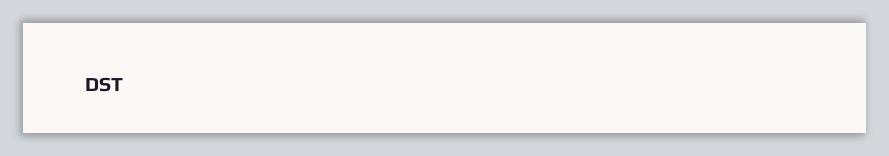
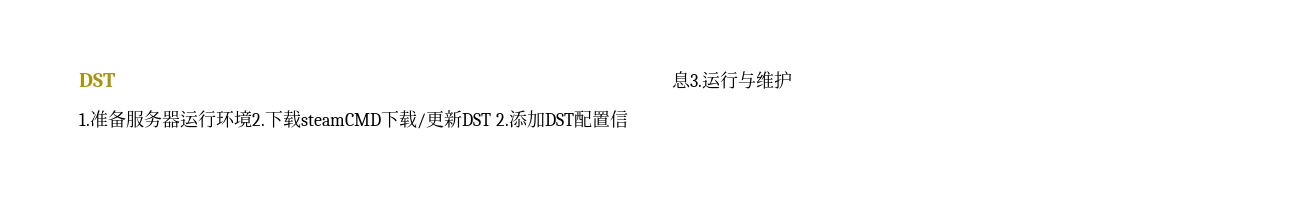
[85,77,123,92] DST -> [79,73,116,87] [79,110,628,129] [672,71,792,89] DST // 1.准备服务器运行环境2.下载steamCMD下载/更新DST 2.添加DST配置信息3.运行与维护

